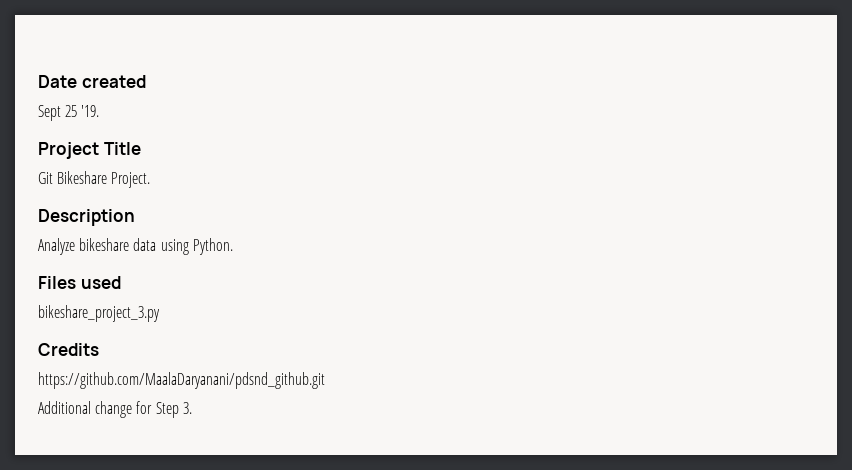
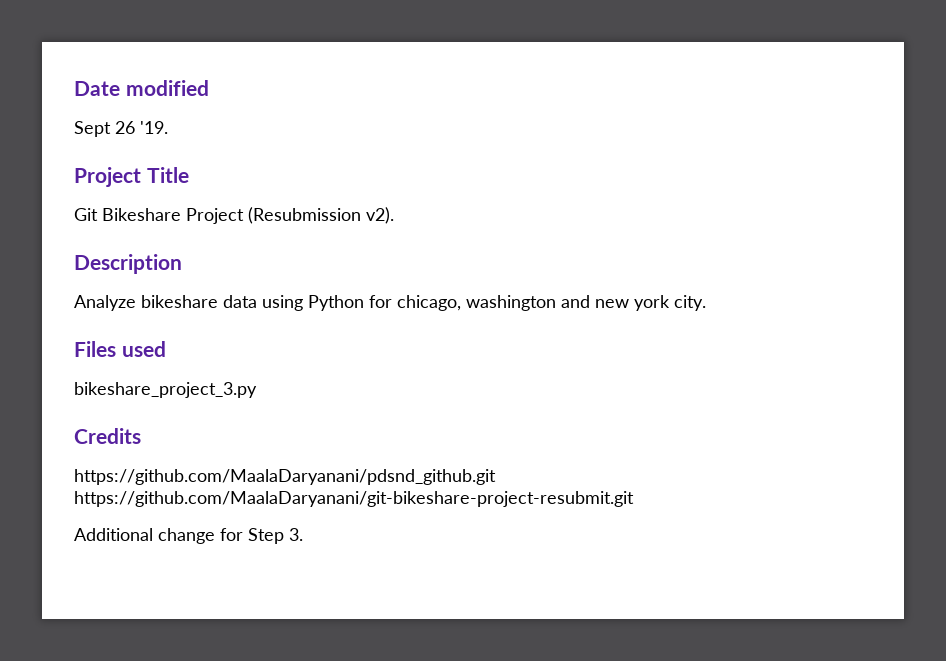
[81,75,146,88] created -> [125,80,209,96] modified
[65,105,78,117] 25 -> [115,121,135,134] 26
[111,172,151,188] Project. -> [186,207,394,224] Project (Resubmission v2).
[192,238,233,255] Python. -> [308,295,706,311] Python for chicago, washington and new york city.
(325, 380) none -> [74,491,634,507] https://github.com/MaalaDaryanani/git-bikeshare-project-resubmit.git

